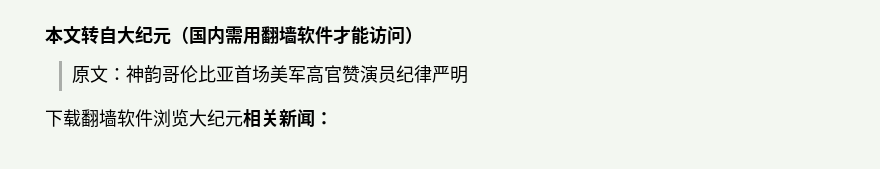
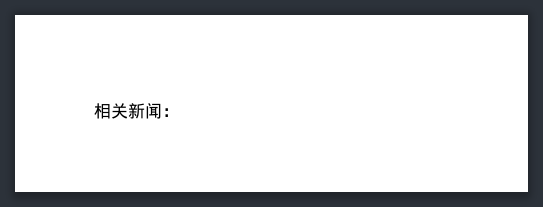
[45,25,423,45] [71,65,468,84] [45,109,243,127] 本文转自大纪元（国内需用翻墙软件才能访问） // 原文：神韵哥伦比亚首场美军高官赞演员纪律严明 // 下载翻墙软件浏览大纪元 -> (94, 111) none

